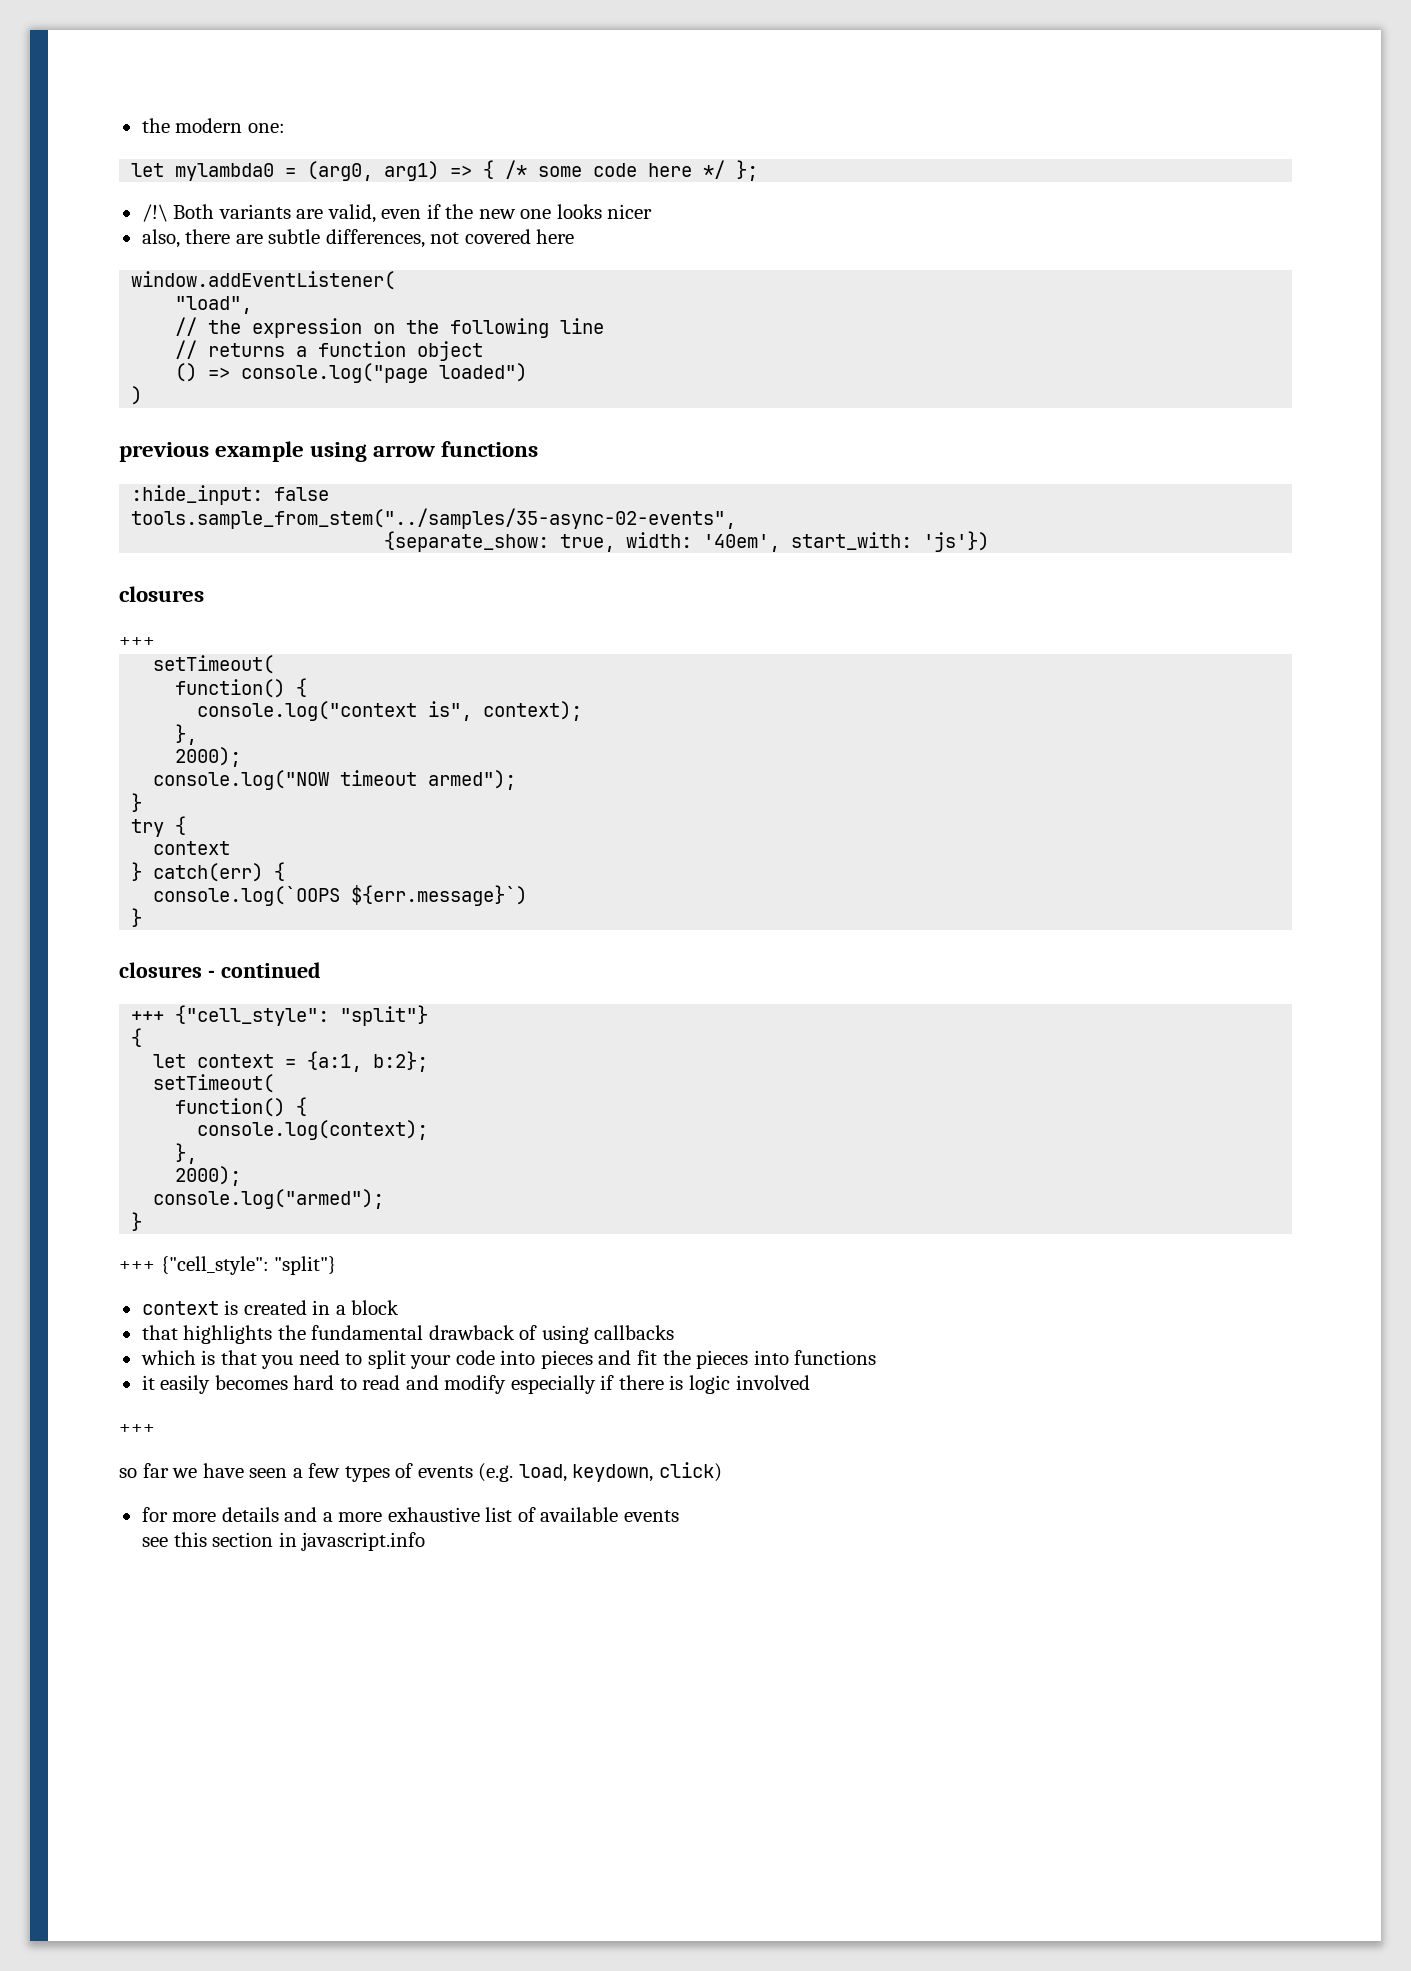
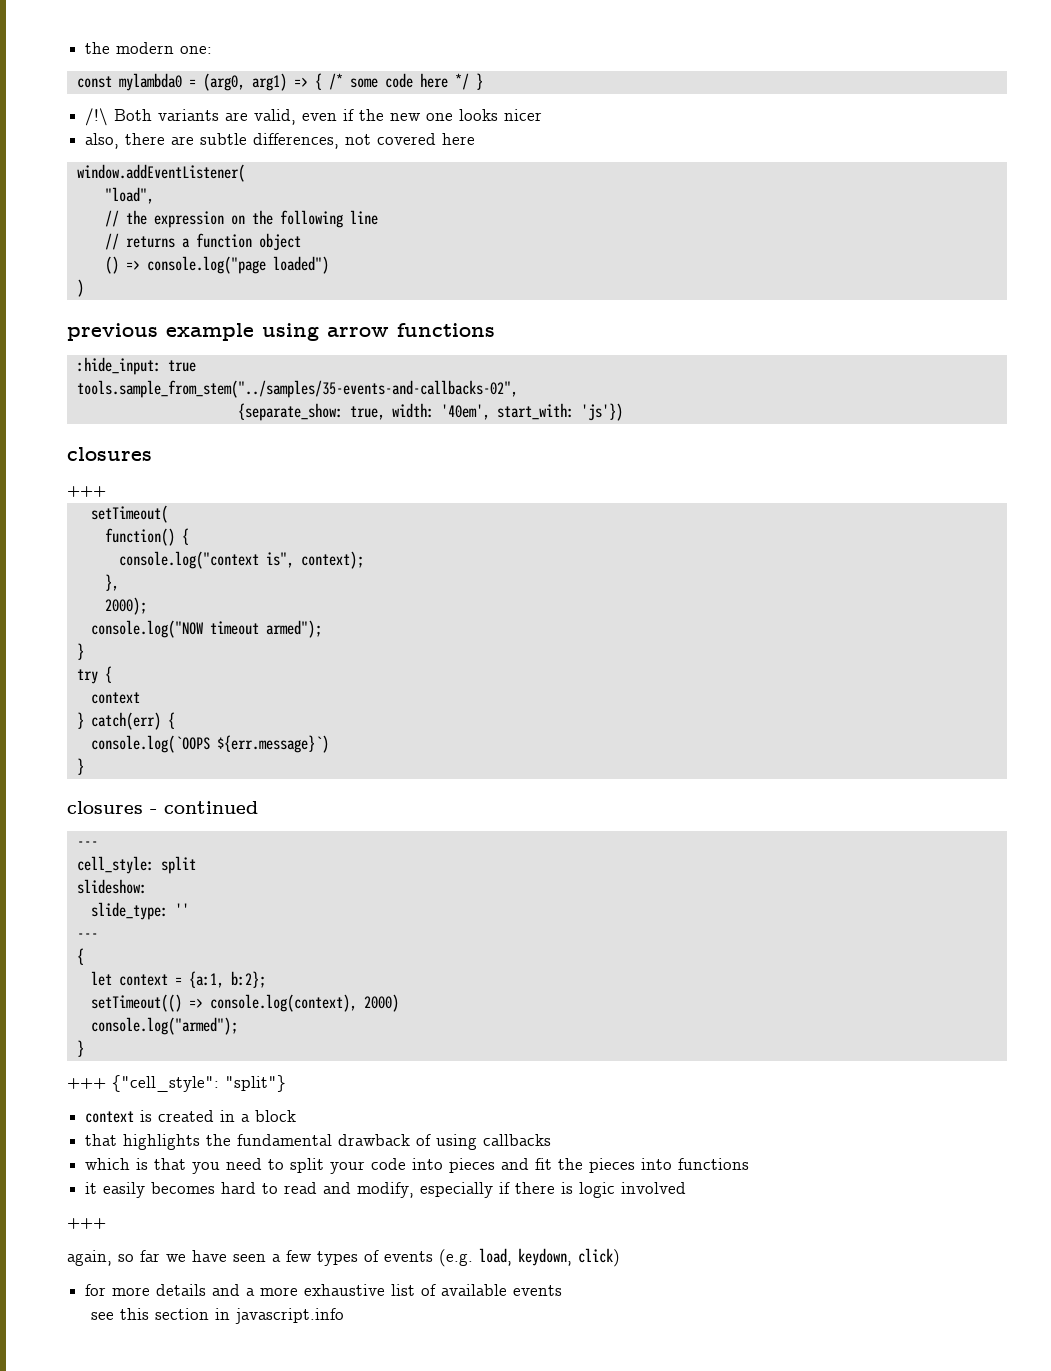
[131,163,165,177] let -> [76,76,112,88] const
[736,160,759,181] }; -> [475,73,483,90] }
[274,487,330,501] [131,508,737,529] false // tools.sample_from_stem("../samples/35-async-02-events", -> [167,360,196,372] [76,380,518,398] true // tools.sample_from_stem("../samples/35-events-and-callbacks-02",
[131,1005,429,1026] +++ {"cell_style": "split"} -> [76,841,98,847] [76,856,196,874] [76,879,147,894] [90,902,189,920] [76,933,98,939] --- // cell_style: split // slideshow: // slide_type: '' // ---
[153,1074,275,1093] [175,1097,308,1117] [197,1120,429,1140] [175,1143,198,1164] [175,1166,242,1186] setTimeout( // function() { // console.log(context); // }, // 2000); -> [90,994,399,1012] setTimeout(() => console.log(context), 2000)
[444,1375,507,1394] modify -> [357,1182,415,1198] modify,
(155, 1429) none -> [67,1250,112,1266] again,

